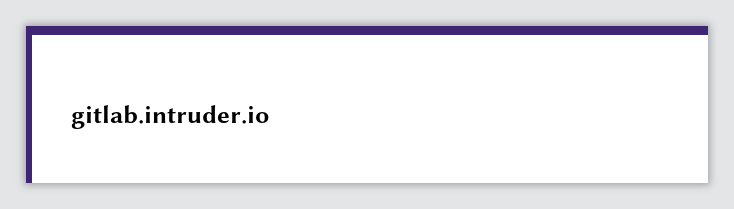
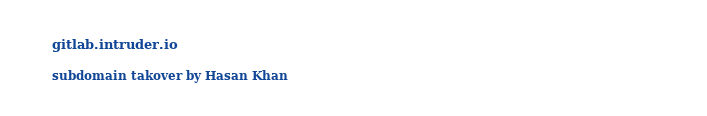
(269, 117) none -> [52,70,288,83] // subdomain takover by Hasan Khan

